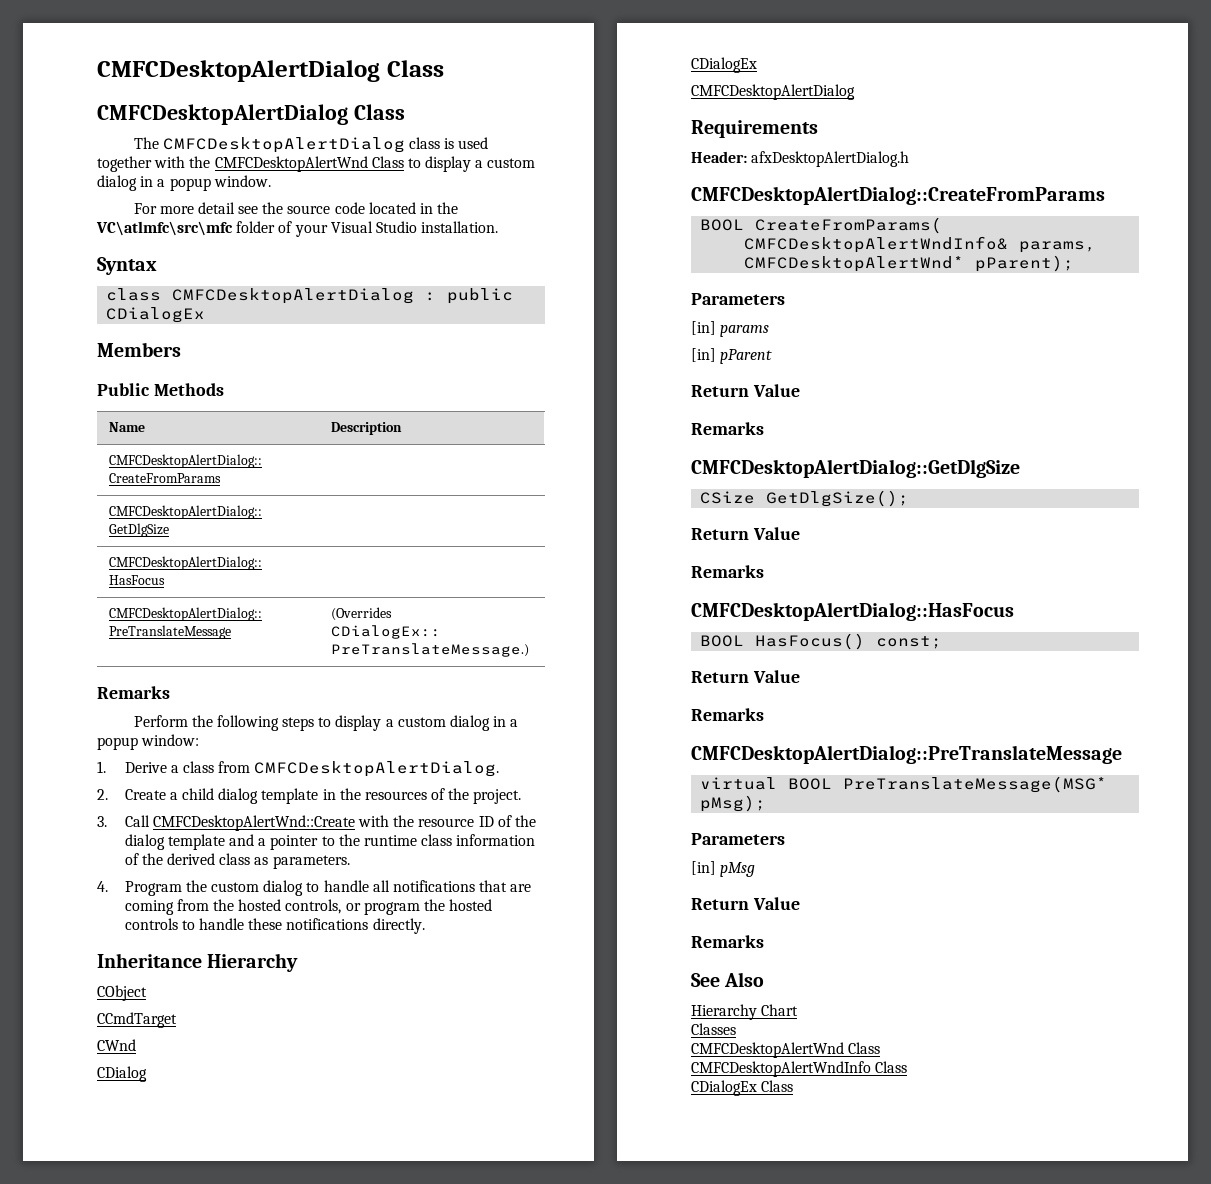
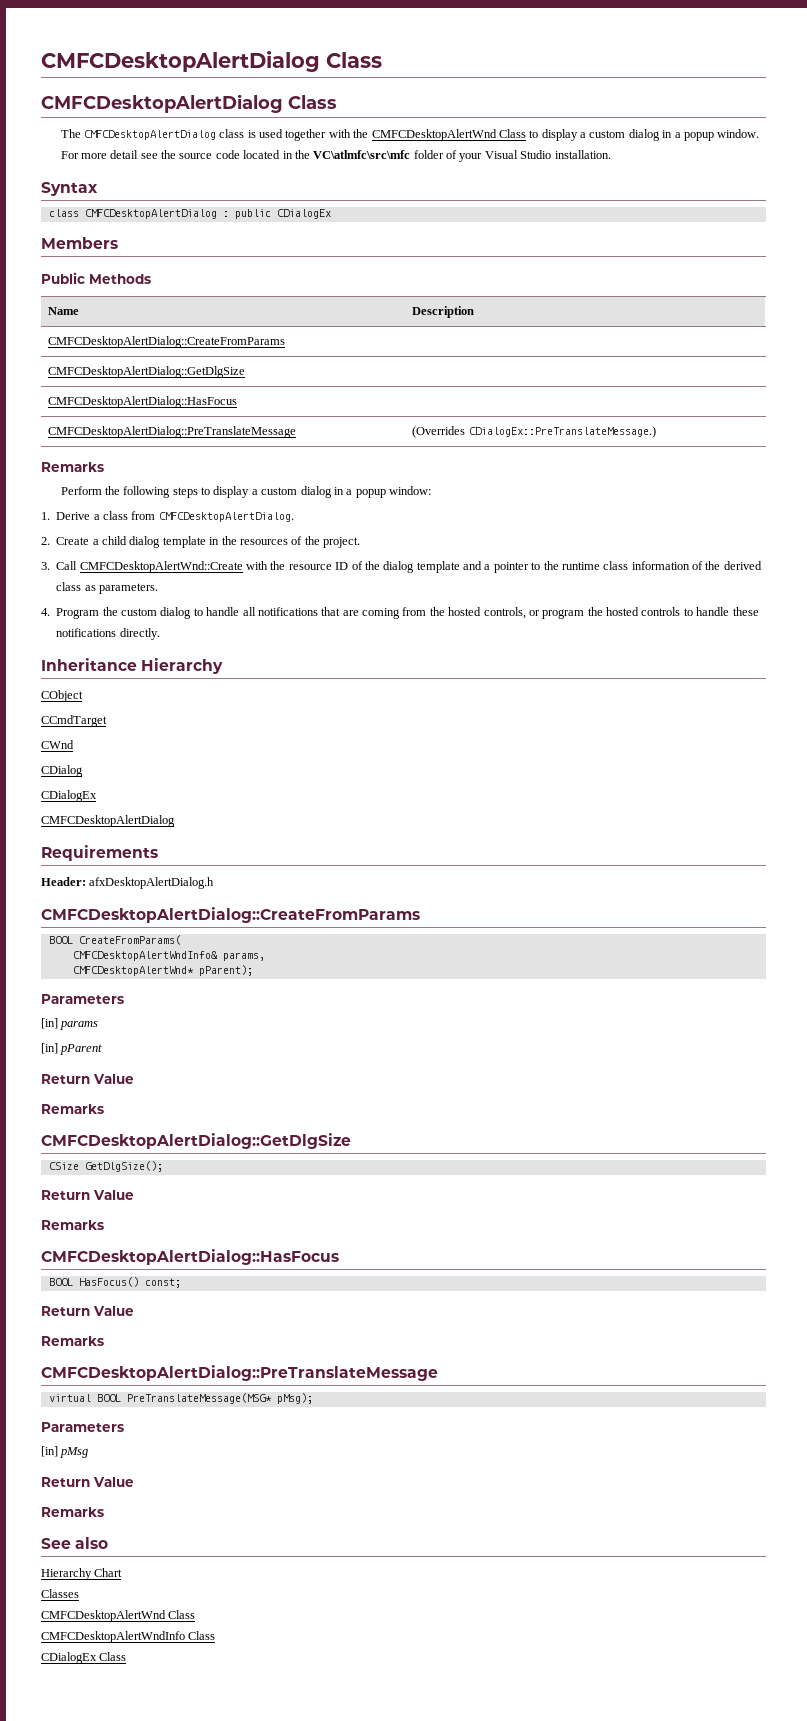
[724,972,765,987] Also -> [75,1537,109,1549] also

